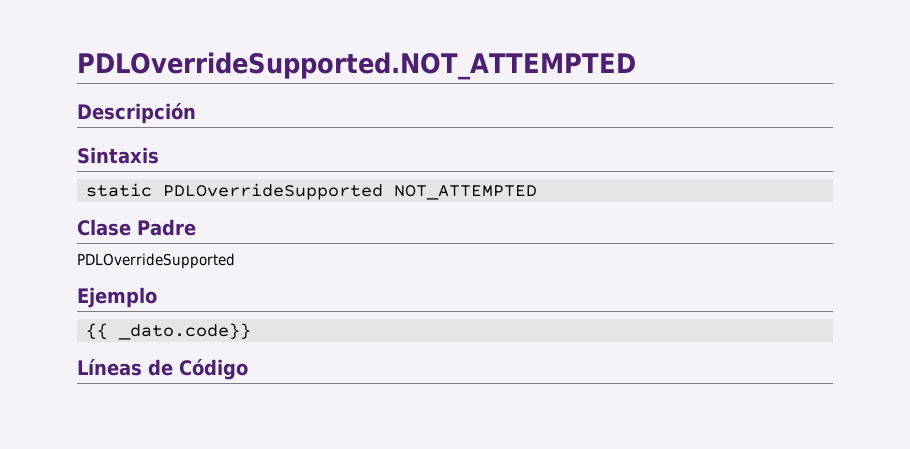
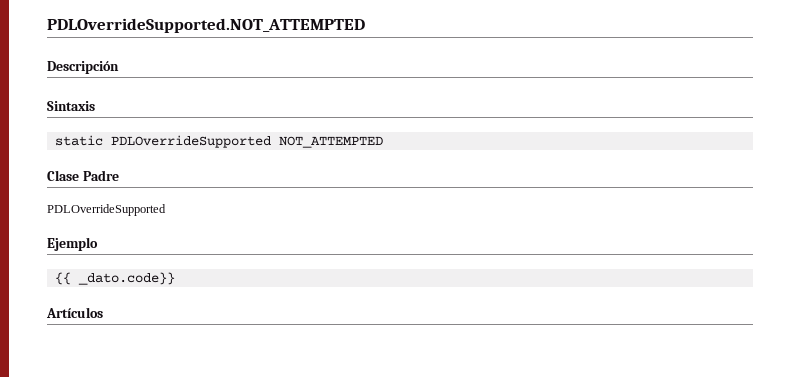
[77,359,248,380] Líneas de Código -> [46,307,103,318] Artículos

